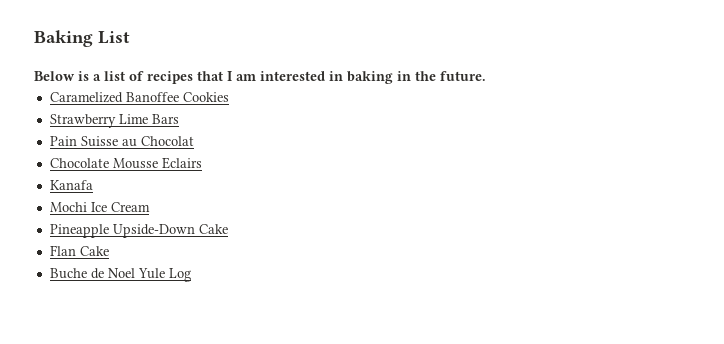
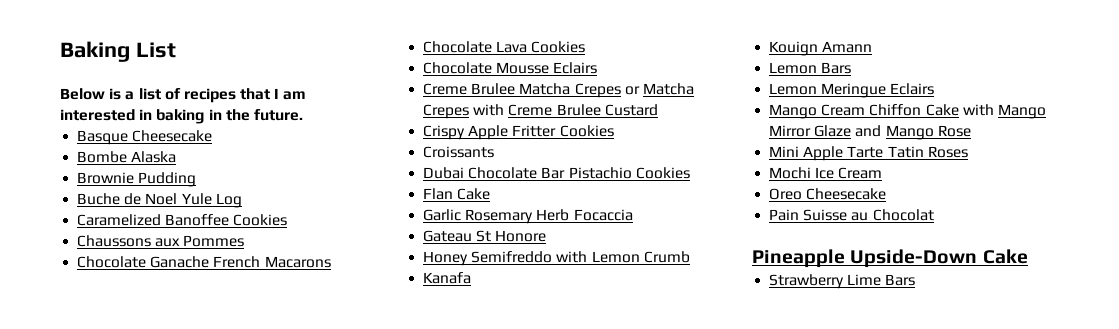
[49,92,229,103] [49,114,179,128] [49,136,194,147] [49,157,202,169] [49,180,93,190] [49,202,150,212] [49,224,228,238] [49,245,109,256] [49,268,191,282] Caramelized Banoffee Cookies // Strawberry Lime Bars // Pain Suisse au Chocolat // Chocolate Mousse Eclairs // Kanafa // Mochi Ice Cream // Pineapple Upside-Down Cake // Flan Cake // Buche de Noel Yule Log -> [77,130,213,145] [77,151,177,163] [77,172,197,187] [77,193,242,208] [77,214,288,226] [77,235,245,247] [77,256,331,268] [423,41,586,53] [423,62,598,74] [423,83,694,98] [423,104,658,119] [423,125,614,140] [423,146,495,158] [423,167,690,179] [423,188,491,200] [423,209,633,224] [423,230,547,242] [423,251,690,266] [423,272,472,284] [769,41,873,56] [769,62,852,74] [769,83,935,98] [769,104,1046,119] [769,125,971,140] [769,146,968,161] [769,167,883,179] [769,188,887,200] [769,209,934,221] [752,249,1028,268] [769,274,916,289] Basque Cheesecake // Bombe Alaska // Brownie Pudding // Buche de Noel Yule Log // Caramelized Banoffee Cookies // Chaussons aux Pommes // Chocolate Ganache French Macarons // Chocolate Lava Cookies // Chocolate Mousse Eclairs // Creme Brulee Matcha Crepes or Matcha Crepes with Creme Brulee Custard // Crispy Apple Fritter Cookies // Croissants // Dubai Chocolate Bar Pistachio Cookies // Flan Cake // Garlic Rosemary Herb Focaccia // Gateau St Honore // Honey Semifreddo with Lemon Crumb // Kanafa // Kouign Amann // Lemon Bars // Lemon Meringue Eclairs // Mango Cream Chiffon Cake with Mango Mirror Glaze and Mango Rose // Mini Apple Tarte Tatin Roses // Mochi Ice Cream // Oreo Cheesecake // Pain Suisse au Chocolat // Pineapple Upside-Down Cake // Strawberry Lime Bars

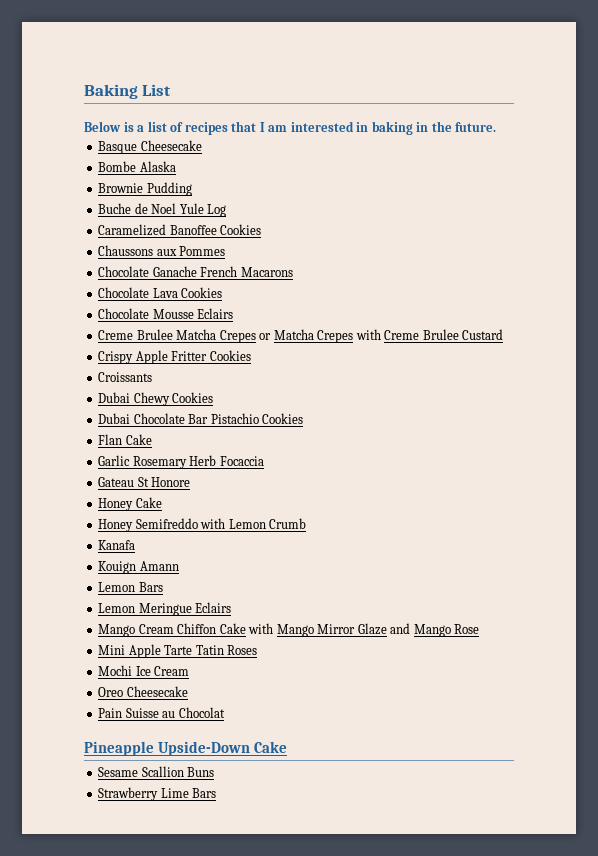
(495, 152) none -> [98,392,214,406] // Dubai Chewy Cookies
(547, 236) none -> [98,497,162,511] // Honey Cake
(1028, 256) none -> [98,766,215,777] // Sesame Scallion Buns

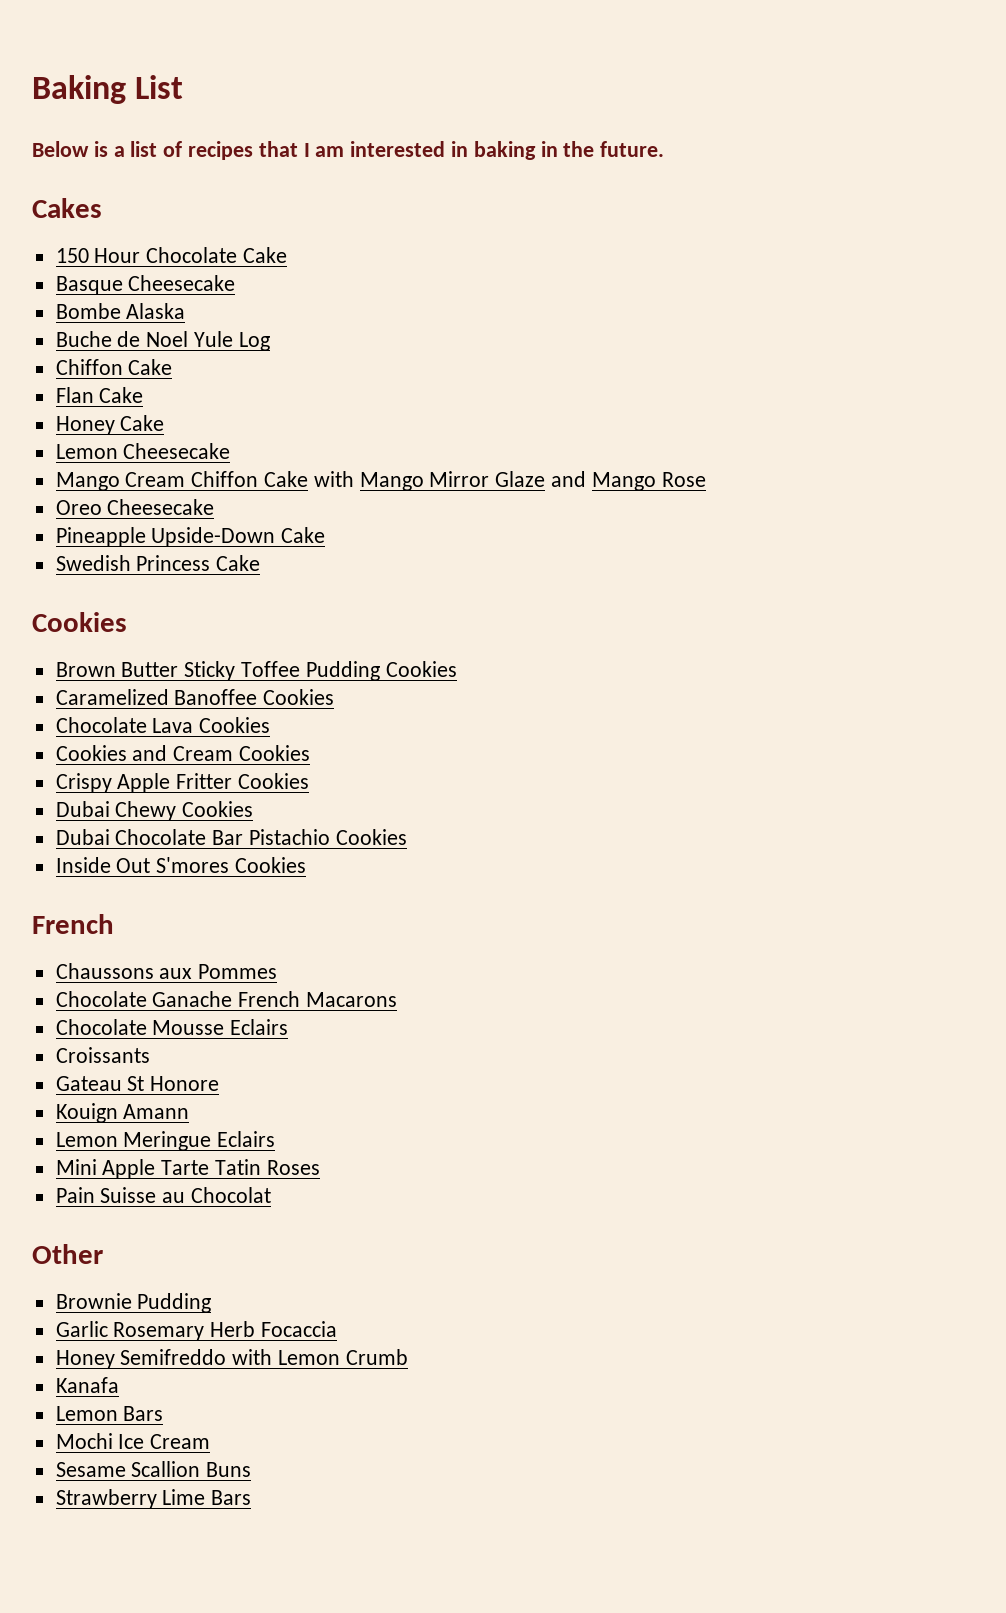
(497, 127) none -> [32,198,102,218] [55,247,288,263] // Cakes // 150 Hour Chocolate Cake
[98,182,192,196] // Brownie Pudding -> (186, 311) none
[98,224,262,236] [98,245,226,256] [98,266,293,277] [98,287,223,298] [98,308,234,319] [98,329,504,343] [98,350,251,364] [98,372,153,382] [98,392,214,406] [98,413,304,424] [98,434,152,445] [98,455,264,469] [98,477,191,487] [98,497,162,511] [98,518,307,532] [98,540,136,550] [98,561,179,574] [98,582,163,592] [98,602,232,616] Caramelized Banoffee Cookies // Chaussons aux Pommes // Chocolate Ganache French Macarons // Chocolate Lava Cookies // Chocolate Mousse Eclairs // Creme Brulee Matcha Crepes or Matcha Crepes with Creme Brulee Custard // Crispy Apple Fritter Cookies // Croissants // Dubai Chewy Cookies // Dubai Chocolate Bar Pistachio Cookies // Flan Cake // Garlic Rosemary Herb Focaccia // Gateau St Honore // Honey Cake // Honey Semifreddo with Lemon Crumb // Kanafa // Kouign Amann // Lemon Bars // Lemon Meringue Eclairs -> [55,359,173,375] [55,387,144,403] [55,415,165,435] [55,443,231,459] Chiffon Cake // Flan Cake // Honey Cake // Lemon Cheesecake
(480, 629) none -> [55,499,215,515] [55,527,326,547] [55,555,261,571] [32,612,127,632] [55,661,457,681] [55,689,335,705] [55,717,271,733] [55,745,311,761] [55,773,310,793] [55,801,254,821] [55,829,407,845] [55,857,307,873] [32,914,114,934] [55,963,278,979] [55,991,398,1007] [55,1019,289,1035] [55,1047,150,1063] [55,1076,220,1091] [55,1103,190,1123] [55,1131,276,1151] // Oreo Cheesecake // Pineapple Upside-Down Cake // Swedish Princess Cake // Cookies // Brown Butter Sticky Toffee Pudding Cookies // Caramelized Banoffee Cookies // Chocolate Lava Cookies // Cookies and Cream Cookies // Crispy Apple Fritter Cookies // Dubai Chewy Cookies // Dubai Chocolate Bar Pistachio Cookies // Inside Out S'mores Cookies // French // Chaussons aux Pommes // Chocolate Ganache French Macarons // Chocolate Mousse Eclairs // Croissants // Gateau St Honore // Kouign Amann // Lemon Meringue Eclairs
[98,665,190,676] [98,686,188,697] // Mochi Ice Cream // Oreo Cheesecake -> (320, 1167) none
[84,741,288,756] Pineapple Upside-Down Cake -> [32,1244,103,1264] [55,1293,212,1313] [55,1321,338,1341] [55,1349,408,1369] [55,1377,119,1393] [55,1406,164,1421] [55,1433,211,1449] Other // Brownie Pudding // Garlic Rosemary Herb Focaccia // Honey Semifreddo with Lemon Crumb // Kanafa // Lemon Bars // Mochi Ice Cream

